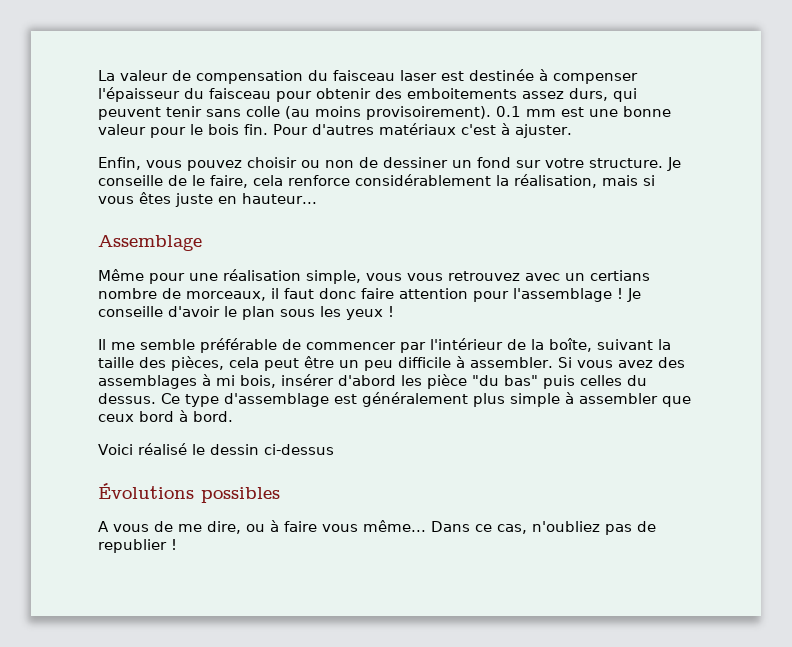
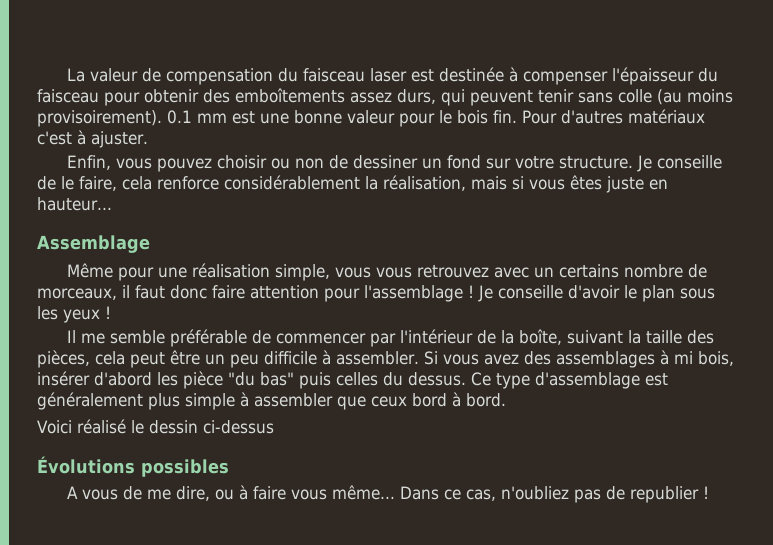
[407,88,517,99] emboitements -> [235,88,345,103] emboîtements
[590,270,650,281] certians -> [559,264,620,278] certains

